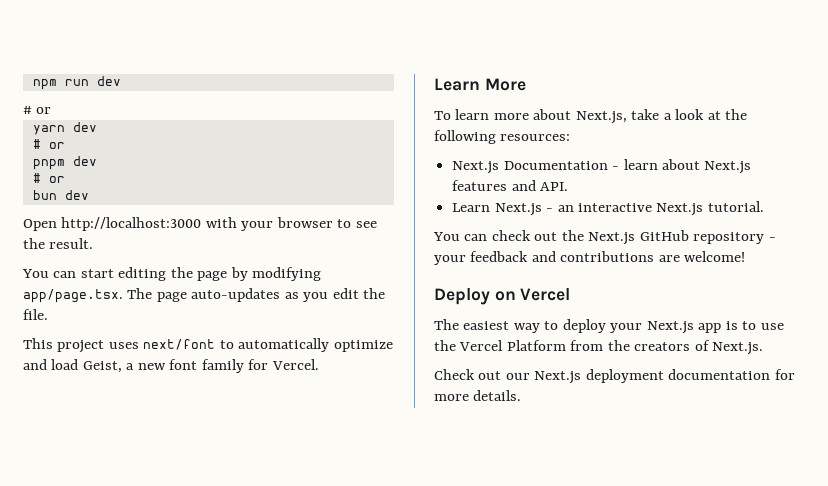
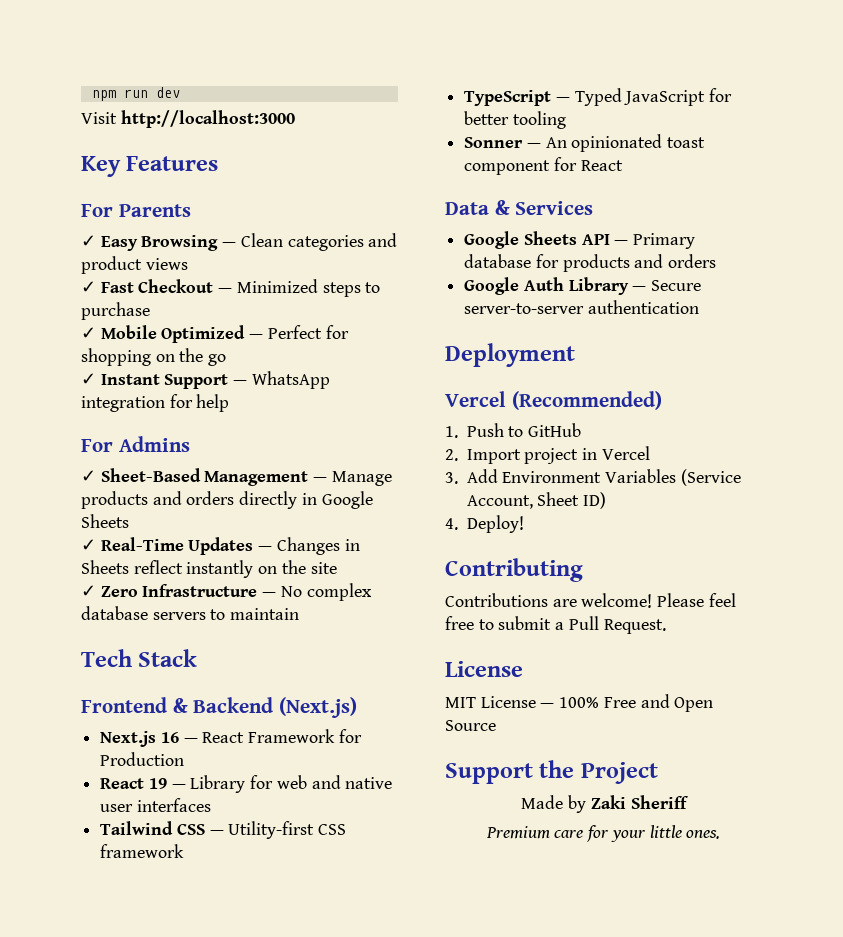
[23,106,52,114] [32,122,97,135] [32,139,65,149] [32,156,97,170] [32,173,65,183] [32,190,89,200] [23,217,377,231] [23,238,94,249] [22,267,322,281] [23,288,386,303] [23,309,48,320] [23,338,393,353] [23,359,319,373] [434,78,526,91] [434,109,748,124] [434,130,571,144] [452,159,752,174] [452,180,569,191] [452,201,764,216] [433,230,776,245] [434,251,746,265] [434,288,571,305] [434,319,784,334] [434,340,764,355] [434,369,795,384] [434,390,522,401] # or // yarn dev // # or // pnpm dev // # or // bun dev // Open http://localhost:3000 with your browser to see the result. // You can start editing the page by modifying app/page.tsx. The page auto-updates as you edit the file. // This project uses next/font to automatically optimize and load Geist, a new font family for Vercel. // Learn More // To learn more about Next.js, take a look at the following resources: // Next.js Documentation - learn about Next.js features and API. // Learn Next.js - an interactive Next.js tutorial. // You can check out the Next.js GitHub repository - your feedback and contributions are welcome! // Deploy on Vercel // The easiest way to deploy your Next.js app is to use the Vercel Platform from the creators of Next.js. // Check out our Next.js deployment documentation for more details. -> [81,110,295,128] [81,156,219,177] [81,204,191,217] [81,233,398,251] [81,256,188,274] [81,279,381,297] [81,302,150,320] [81,325,349,343] [81,348,227,366] [81,371,330,389] [81,394,230,412] [81,436,190,452] [81,468,392,486] [81,491,373,509] [81,514,129,528] [81,537,360,555] [81,560,337,578] [81,583,372,601] [81,606,300,620] [81,649,198,667] [81,697,357,718] [100,729,362,747] [100,752,185,766] [100,775,393,793] [100,798,211,812] [100,821,347,839] [100,844,185,858] [464,88,733,106] [464,111,566,129] [464,134,706,152] [464,157,623,175] [445,200,594,215] [464,231,696,249] [464,254,717,272] [464,277,702,295] [464,300,699,314] [445,343,575,367] [445,391,662,410] [445,423,582,438] [445,446,650,464] [445,469,741,486] [466,492,607,509] [445,515,524,533] [445,558,583,582] [445,593,736,608] [445,616,666,634] [445,661,523,677] [445,694,714,712] [445,720,496,731] [445,760,658,784] [521,795,689,813] [485,825,721,842] Visit http://localhost:3000 // Key Features // For Parents // ✓ Easy Browsing — Clean categories and product views // ✓ Fast Checkout — Minimized steps to purchase // ✓ Mobile Optimized — Perfect for shopping on the go // ✓ Instant Support — WhatsApp integration for help // For Admins // ✓ Sheet-Based Management — Manage products and orders directly in Google Sheets // ✓ Real-Time Updates — Changes in Sheets reflect instantly on the site // ✓ Zero Infrastructure — No complex database servers to maintain // Tech Stack // Frontend & Backend (Next.js) // Next.js 16 — React Framework for Production // React 19 — Library for web and native user interfaces // Tailwind CSS — Utility-first CSS framework // TypeScript — Typed JavaScript for better tooling // Sonner — An opinionated toast component for React // Data & Services // Google Sheets API — Primary database for products and orders // Google Auth Library — Secure server-to-server authentication // Deployment // Vercel (Recommended) // 1. Push to GitHub // 2. Import project in Vercel // 3. Add Environment Variables (Service Account, Sheet ID) // 4. Deploy! // Contributing // Contributions are welcome! Please feel free to submit a Pull Request. // License // MIT License — 100% Free and Open Source // Support the Project // Made by Zaki Sheriff // Premium care for your little ones.

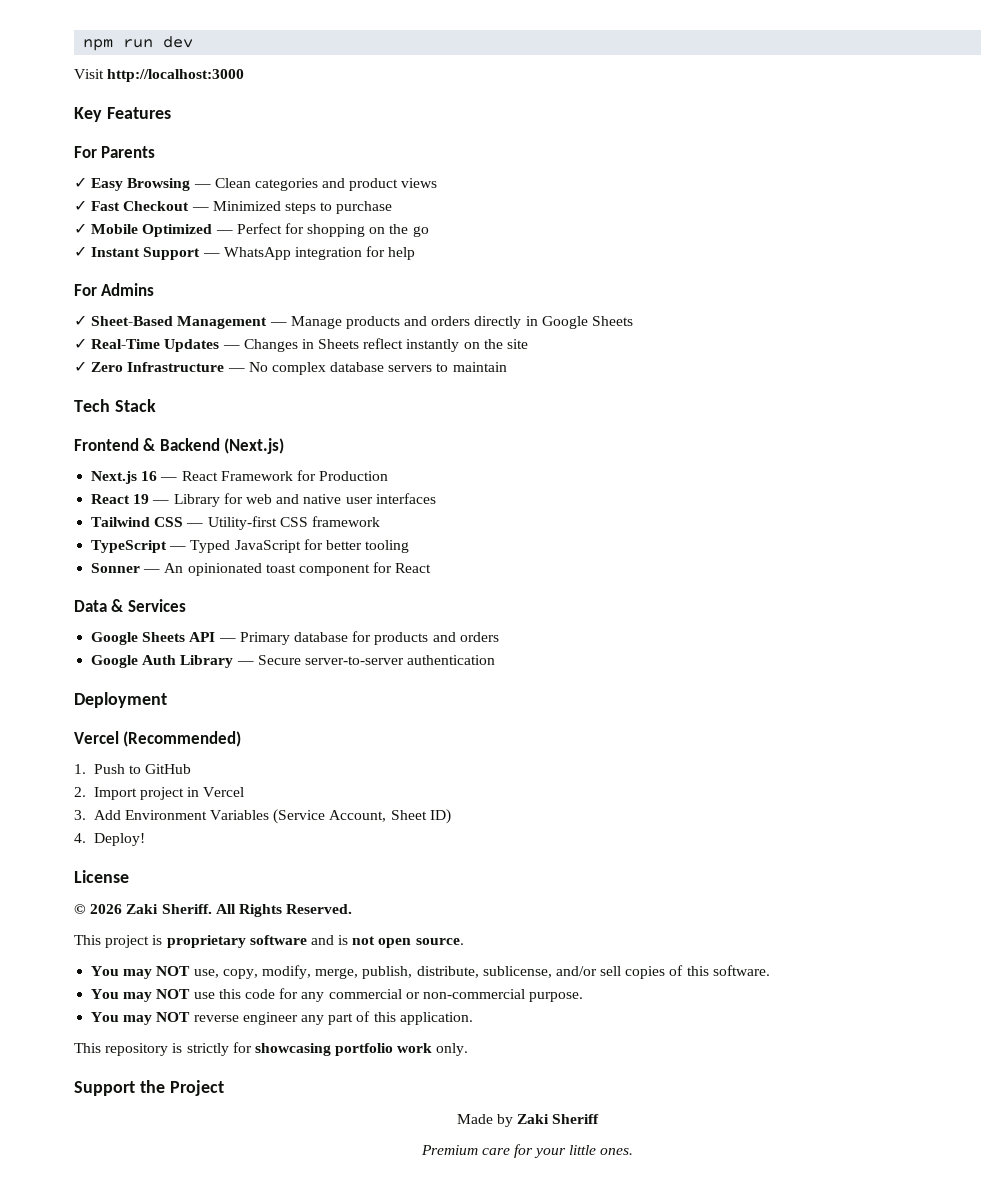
[445,558,583,582] [445,593,736,608] [445,616,666,634] [445,661,523,677] [445,694,714,712] [445,720,496,731] Contributing // Contributions are welcome! Please feel free to submit a Pull Request. // License // MIT License — 100% Free and Open Source -> [74,870,129,883] [74,904,353,917] [74,935,464,948] [91,965,770,979] [91,988,584,1002] [91,1011,473,1025] [74,1042,469,1056] License // © 2026 Zaki Sheriff. All Rights Reserved. // This project is proprietary software and is not open source. // You may NOT use, copy, modify, merge, publish, distribute, sublicense, and/or sell copies of this software. // You may NOT use this code for any commercial or non-commercial purpose. // You may NOT reverse engineer any part of this application. // This repository is strictly for showcasing portfolio work only.

